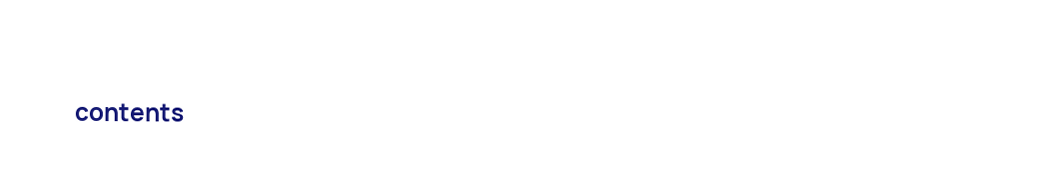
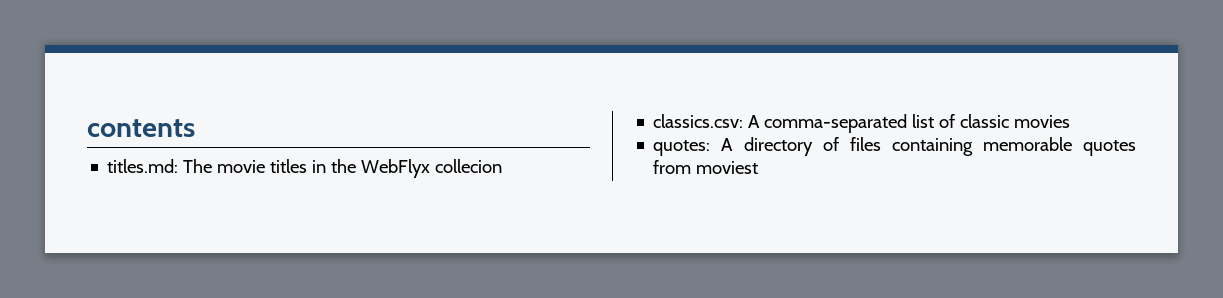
(184, 112) none -> [107,159,503,178] [653,114,1071,133] [653,137,1136,156] [653,160,759,174] // titles.md: The movie titles in the WebFlyx collecion // classics.csv: A comma-separated list of classic movies // quotes: A directory of files containing memorable quotes from moviest

